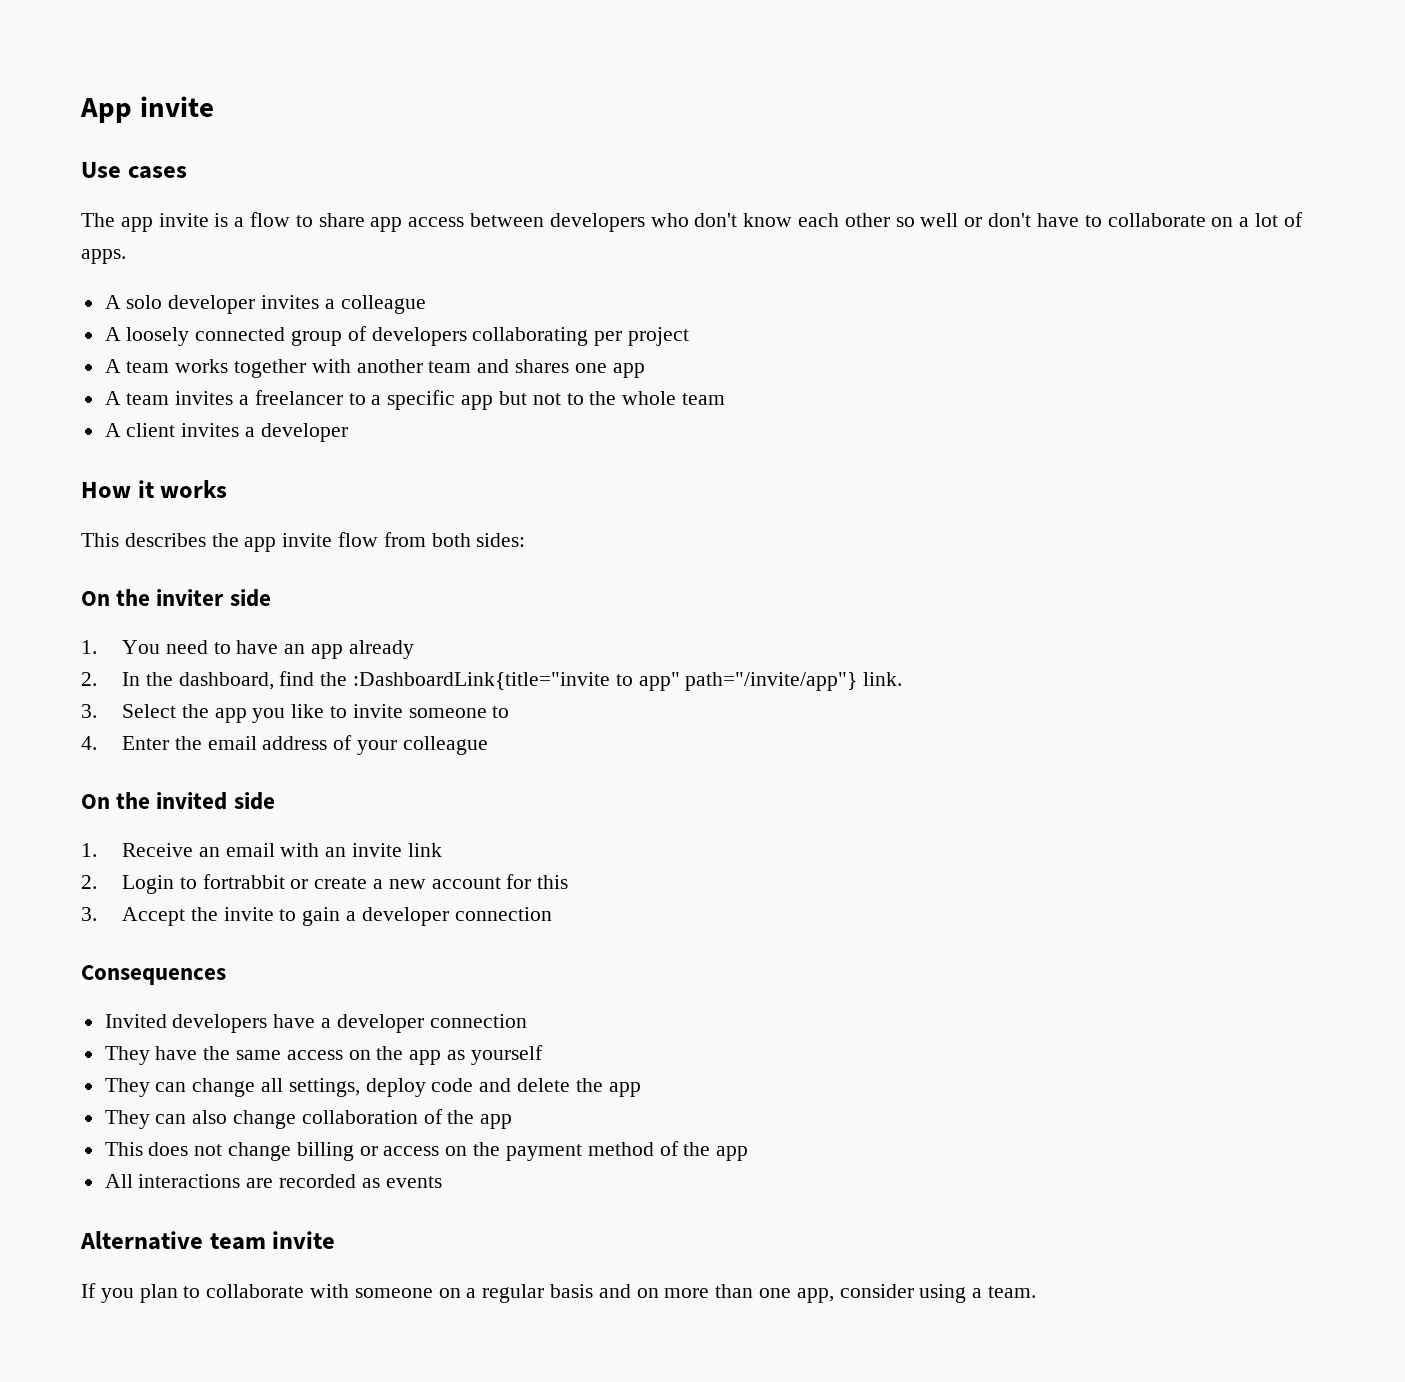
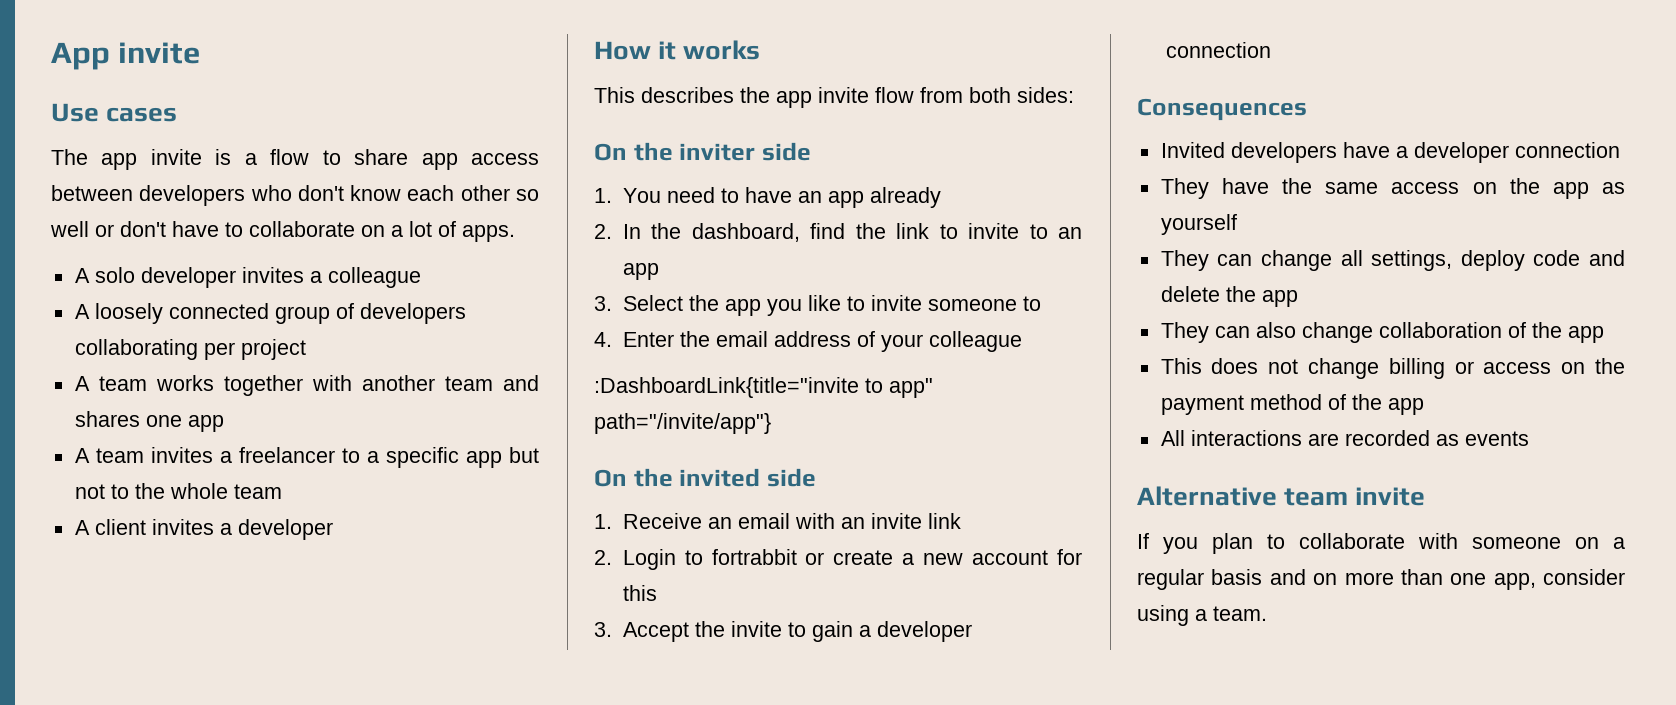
[352,672,903,691] :DashboardLink{title="invite to app" path="/invite/app"} link. -> [896,223,1082,239] [622,263,659,280] link to invite to an app
(488, 745) none -> [594,377,933,398] [594,413,771,434] // :DashboardLink{title="invite to app" path="/invite/app"}

